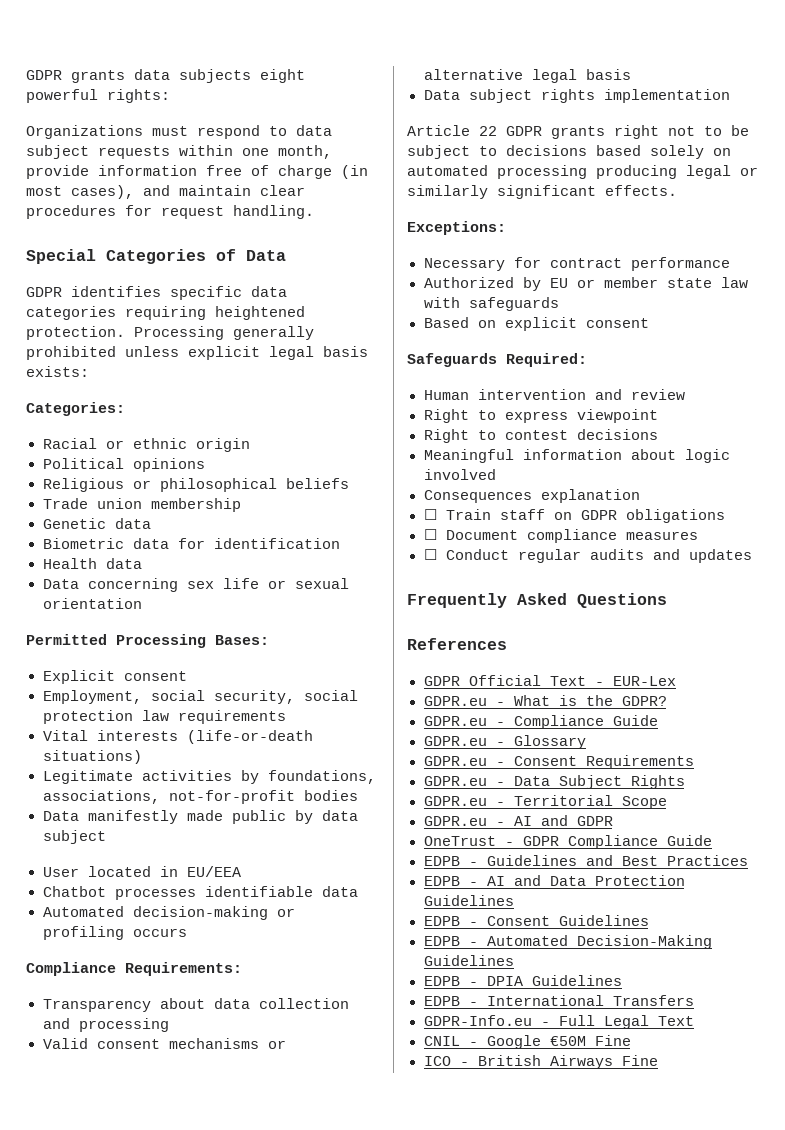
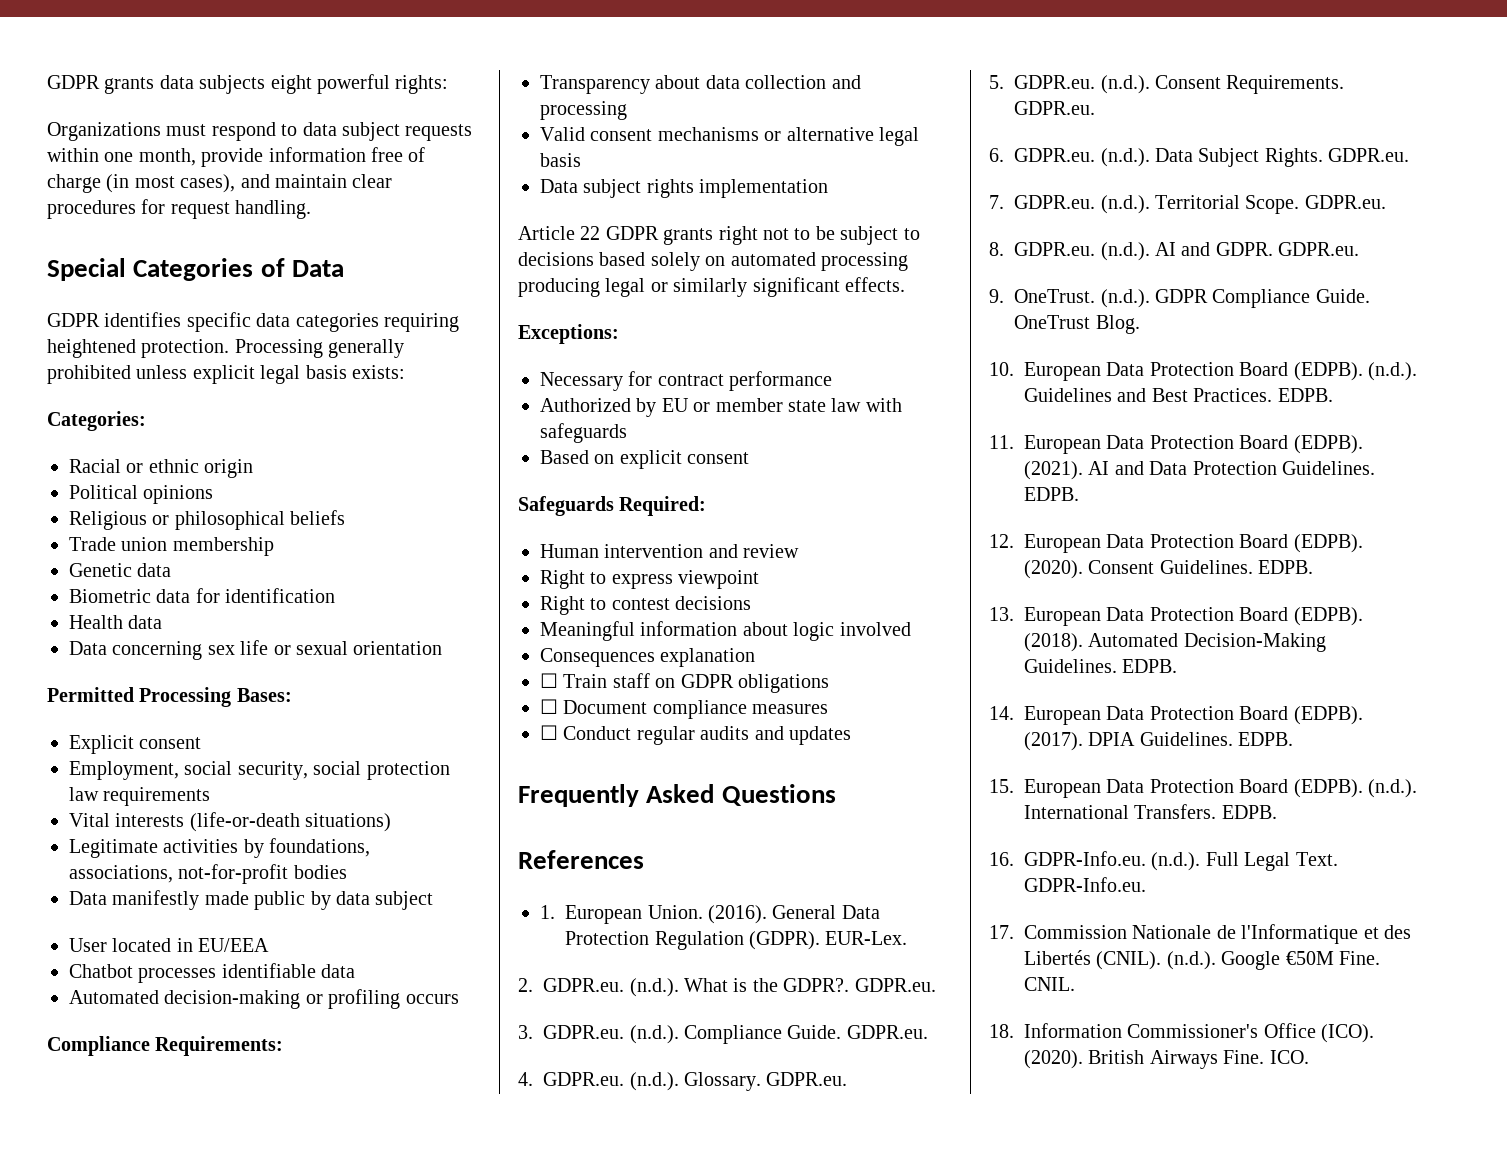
[423,675,676,686] [423,695,667,706] [423,715,658,729] [423,735,586,749] [423,755,694,769] [423,775,685,789] [423,795,667,809] [423,815,613,826] [423,835,712,849] [423,855,748,866] [423,875,685,886] [423,895,514,906] [423,915,649,926] [423,935,712,949] [423,955,514,966] [423,975,622,986] [423,995,694,1006] [423,1015,694,1029] [423,1035,631,1049] [423,1055,658,1069] GDPR Official Text - EUR-Lex // GDPR.eu - What is the GDPR? // GDPR.eu - Compliance Guide // GDPR.eu - Glossary // GDPR.eu - Consent Requirements // GDPR.eu - Data Subject Rights // GDPR.eu - Territorial Scope // GDPR.eu - AI and GDPR // OneTrust - GDPR Compliance Guide // EDPB - Guidelines and Best Practices // EDPB - AI and Data Protection Guidelines // EDPB - Consent Guidelines // EDPB - Automated Decision-Making Guidelines // EDPB - DPIA Guidelines // EDPB - International Transfers // GDPR-Info.eu - Full Legal Text // CNIL - Google €50M Fine // ICO - British Airways Fine -> [540,905,880,924] [565,931,908,950] [518,978,936,997] [518,1025,928,1044] [518,1072,848,1091] [989,75,1345,94] [1014,101,1096,115] [989,148,1410,167] [989,195,1386,214] [989,242,1360,261] [989,289,1370,308] [1014,315,1140,334] [989,362,1417,381] [1024,388,1333,402] [989,435,1363,454] [1024,461,1375,480] [1024,487,1079,501] [989,534,1363,553] [1024,560,1314,579] [989,607,1363,626] [1024,633,1326,652] [1024,659,1178,673] [989,706,1363,725] [1024,732,1294,751] [989,779,1417,798] [1024,804,1277,819] [989,851,1338,871] [1024,877,1146,892] [989,924,1411,944] [1024,950,1380,970] [1024,977,1075,991] [989,1023,1375,1043] [1024,1050,1309,1069] 1. European Union. (2016). General Data Protection Regulation (GDPR). EUR-Lex. // 2. GDPR.eu. (n.d.). What is the GDPR?. GDPR.eu. // 3. GDPR.eu. (n.d.). Compliance Guide. GDPR.eu. // 4. GDPR.eu. (n.d.). Glossary. GDPR.eu. // 5. GDPR.eu. (n.d.). Consent Requirements. GDPR.eu. // 6. GDPR.eu. (n.d.). Data Subject Rights. GDPR.eu. // 7. GDPR.eu. (n.d.). Territorial Scope. GDPR.eu. // 8. GDPR.eu. (n.d.). AI and GDPR. GDPR.eu. // 9. OneTrust. (n.d.). GDPR Compliance Guide. OneTrust Blog. // 10. European Data Protection Board (EDPB). (n.d.). Guidelines and Best Practices. EDPB. // 11. European Data Protection Board (EDPB). (2021). AI and Data Protection Guidelines. EDPB. // 12. European Data Protection Board (EDPB). (2020). Consent Guidelines. EDPB. // 13. European Data Protection Board (EDPB). (2018). Automated Decision-Making Guidelines. EDPB. // 14. European Data Protection Board (EDPB). (2017). DPIA Guidelines. EDPB. // 15. European Data Protection Board (EDPB). (n.d.). International Transfers. EDPB. // 16. GDPR-Info.eu. (n.d.). Full Legal Text. GDPR-Info.eu. // 17. Commission Nationale de l'Informatique et des Libertés (CNIL). (n.d.). Google €50M Fine. CNIL. // 18. Information Commissioner's Office (ICO). (2020). British Airways Fine. ICO.

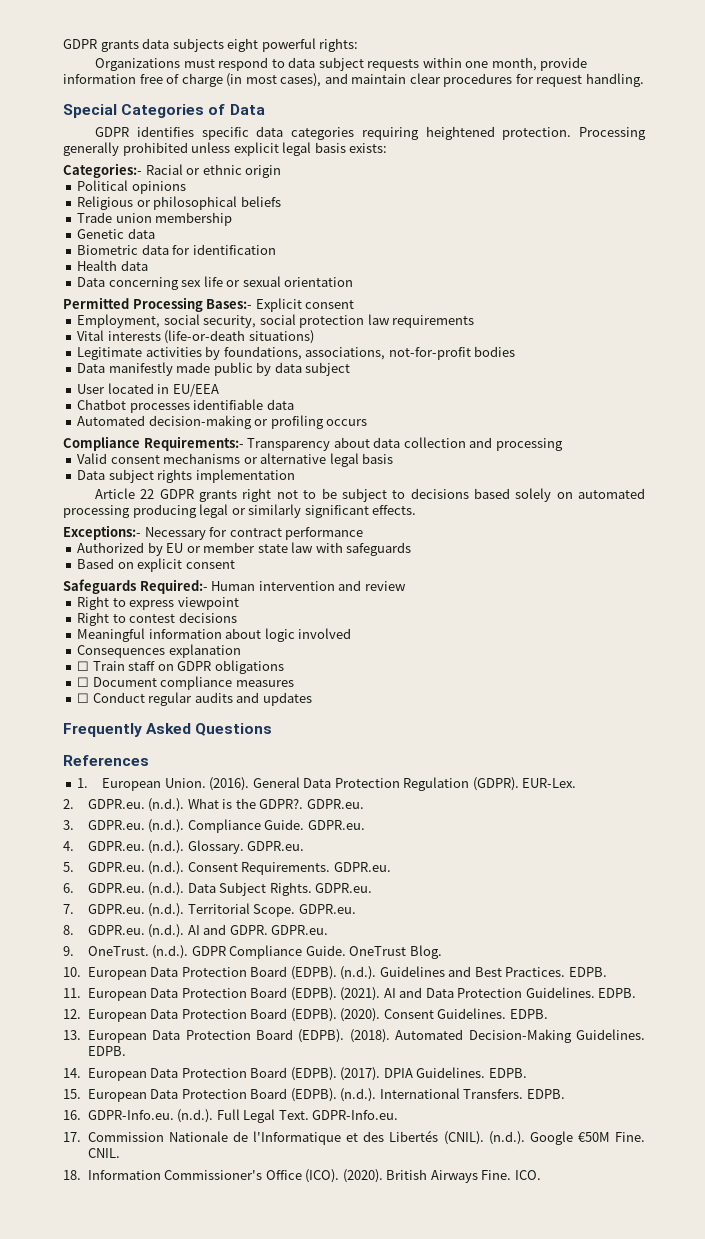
[47,411,146,431] Categories: // -> [63,163,142,178] Categories:-
[236,688,292,702] Bases: // -> [206,299,253,309] Bases:-
[155,1036,284,1056] Requirements: // -> [143,436,244,451] Requirements:-
[518,324,619,344] Exceptions: // -> [63,525,141,540] Exceptions:-
[619,496,707,516] Required: // -> [139,579,208,594] Required:-

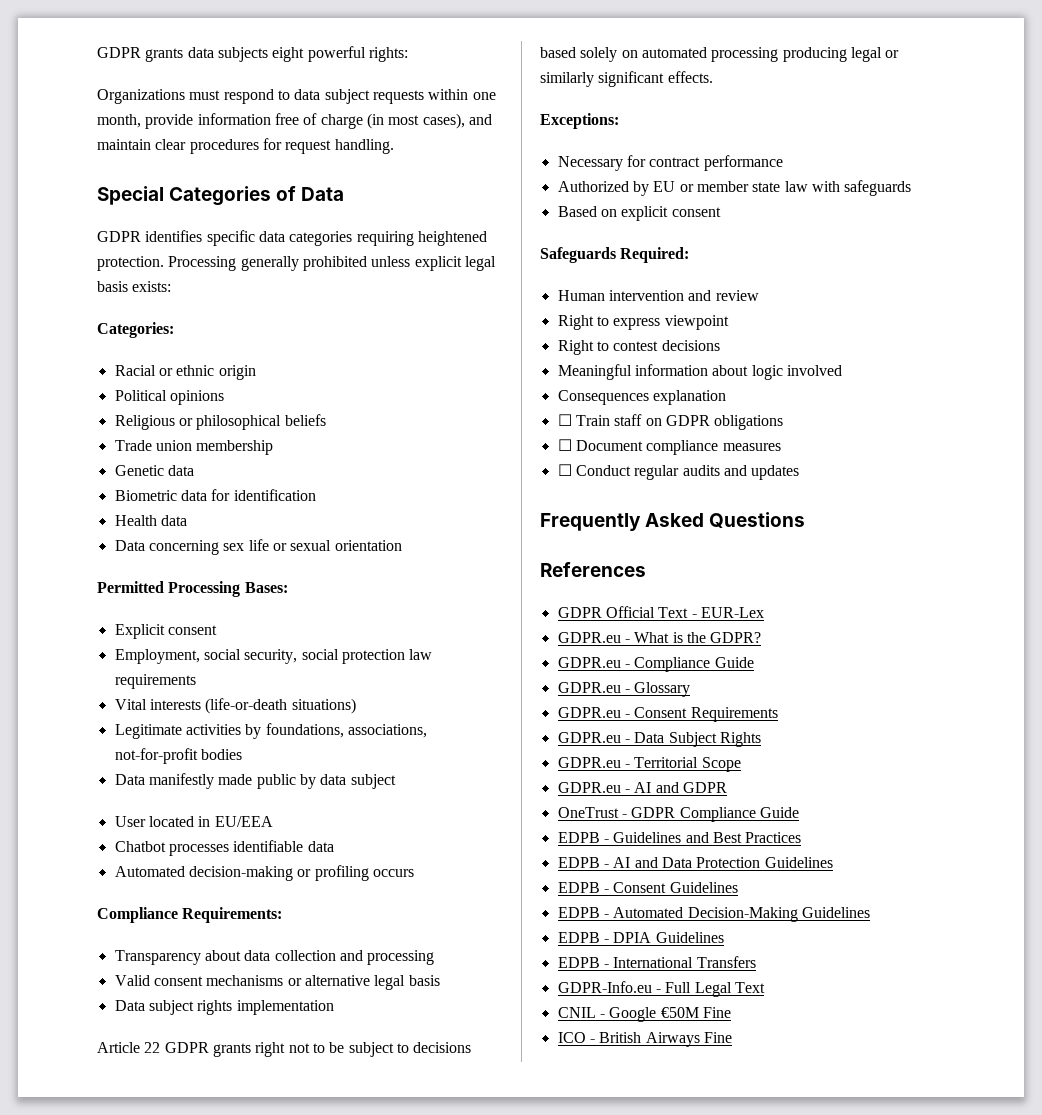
[63,163,142,178] Categories:- -> [97,322,174,338] Categories: //
[206,299,253,309] Bases:- -> [244,582,288,593] Bases: //
[143,436,244,451] Requirements:- -> [182,907,283,923] Requirements: //
[63,525,141,540] Exceptions:- -> [540,113,619,129] Exceptions: //
[139,579,208,594] Required:- -> [620,247,690,263] Required: //
[77,777,577,791] [63,798,364,812] [63,819,365,833] [63,840,305,854] [63,861,391,875] [63,882,373,896] [63,903,356,917] [63,924,329,938] [63,945,442,959] [63,966,607,980] [63,987,637,1001] [63,1008,548,1022] [63,1029,645,1043] [87,1046,126,1056] [63,1067,527,1081] [63,1088,565,1102] [63,1109,399,1123] [63,1130,645,1145] [87,1148,120,1158] [63,1169,541,1183] 1. European Union. (2016). General Data Protection Regulation (GDPR). EUR-Lex. // 2. GDPR.eu. (n.d.). What is the GDPR?. GDPR.eu. // 3. GDPR.eu. (n.d.). Compliance Guide. GDPR.eu. // 4. GDPR.eu. (n.d.). Glossary. GDPR.eu. // 5. GDPR.eu. (n.d.). Consent Requirements. GDPR.eu. // 6. GDPR.eu. (n.d.). Data Subject Rights. GDPR.eu. // 7. GDPR.eu. (n.d.). Territorial Scope. GDPR.eu. // 8. GDPR.eu. (n.d.). AI and GDPR. GDPR.eu. // 9. OneTrust. (n.d.). GDPR Compliance Guide. OneTrust Blog. // 10. European Data Protection Board (EDPB). (n.d.). Guidelines and Best Practices. EDPB. // 11. European Data Protection Board (EDPB). (2021). AI and Data Protection Guidelines. EDPB. // 12. European Data Protection Board (EDPB). (2020). Consent Guidelines. EDPB. // 13. European Data Protection Board (EDPB). (2018). Automated Decision-Making Guidelines. EDPB. // 14. European Data Protection Board (EDPB). (2017). DPIA Guidelines. EDPB. // 15. European Data Protection Board (EDPB). (n.d.). International Transfers. EDPB. // 16. GDPR-Info.eu. (n.d.). Full Legal Text. GDPR-Info.eu. // 17. Commission Nationale de l'Informatique et des Libertés (CNIL). (n.d.). Google €50M Fine. CNIL. // 18. Information Commissioner's Office (ICO). (2020). British Airways Fine. ICO. -> [557,606,764,618] [557,632,762,643] [557,657,754,672] [557,682,691,697] [557,707,778,722] [557,732,761,747] [557,757,741,772] [557,782,727,793] [557,807,799,822] [557,832,802,843] [557,857,833,868] [557,882,738,893] [557,907,870,922] [557,932,724,943] [557,956,756,968] [557,981,765,997] [557,1007,731,1022] [557,1032,732,1047] GDPR Official Text - EUR-Lex // GDPR.eu - What is the GDPR? // GDPR.eu - Compliance Guide // GDPR.eu - Glossary // GDPR.eu - Consent Requirements // GDPR.eu - Data Subject Rights // GDPR.eu - Territorial Scope // GDPR.eu - AI and GDPR // OneTrust - GDPR Compliance Guide // EDPB - Guidelines and Best Practices // EDPB - AI and Data Protection Guidelines // EDPB - Consent Guidelines // EDPB - Automated Decision-Making Guidelines // EDPB - DPIA Guidelines // EDPB - International Transfers // GDPR-Info.eu - Full Legal Text // CNIL - Google €50M Fine // ICO - British Airways Fine

